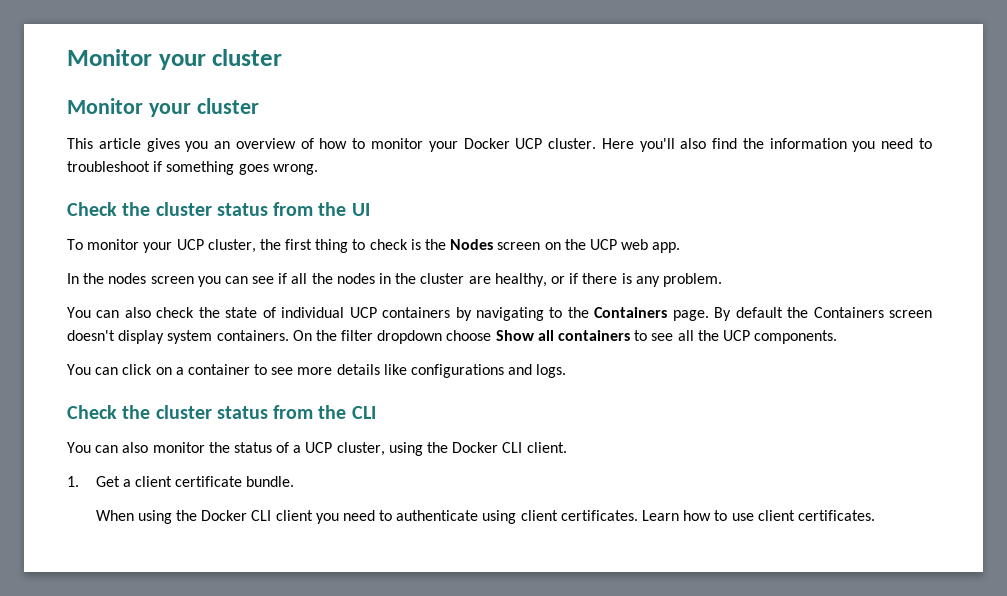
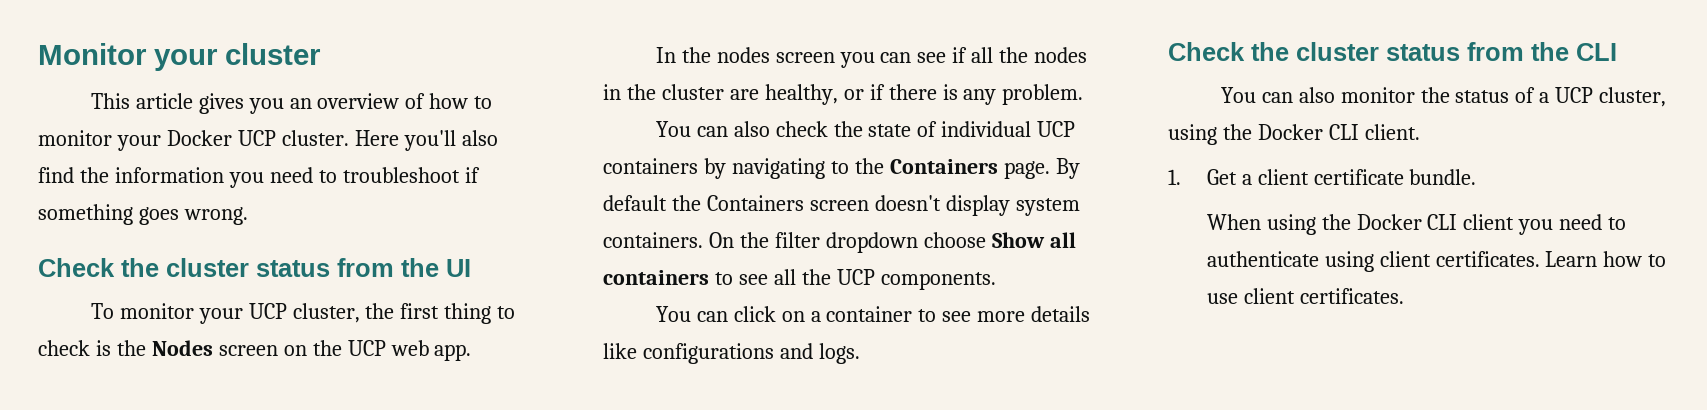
[67,49,283,70] [67,98,259,117] Monitor your cluster // Monitor your cluster -> [38,43,321,71] Monitor your cluster

